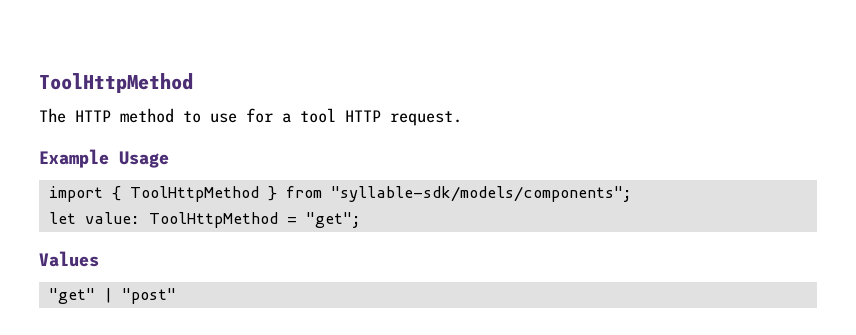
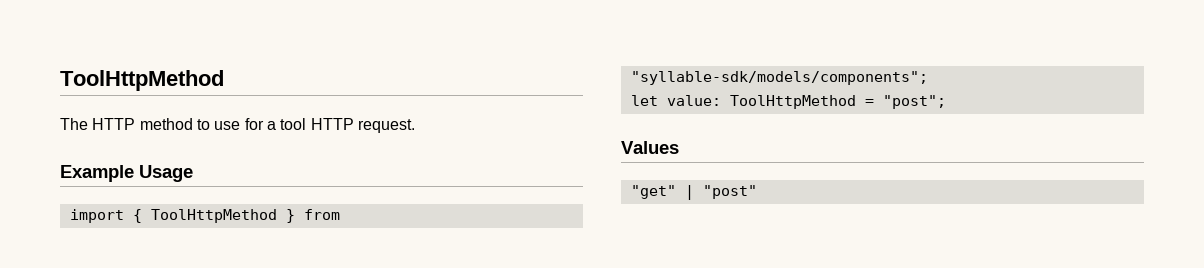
[305,212,361,228] "get"; -> [882,95,946,109] "post";

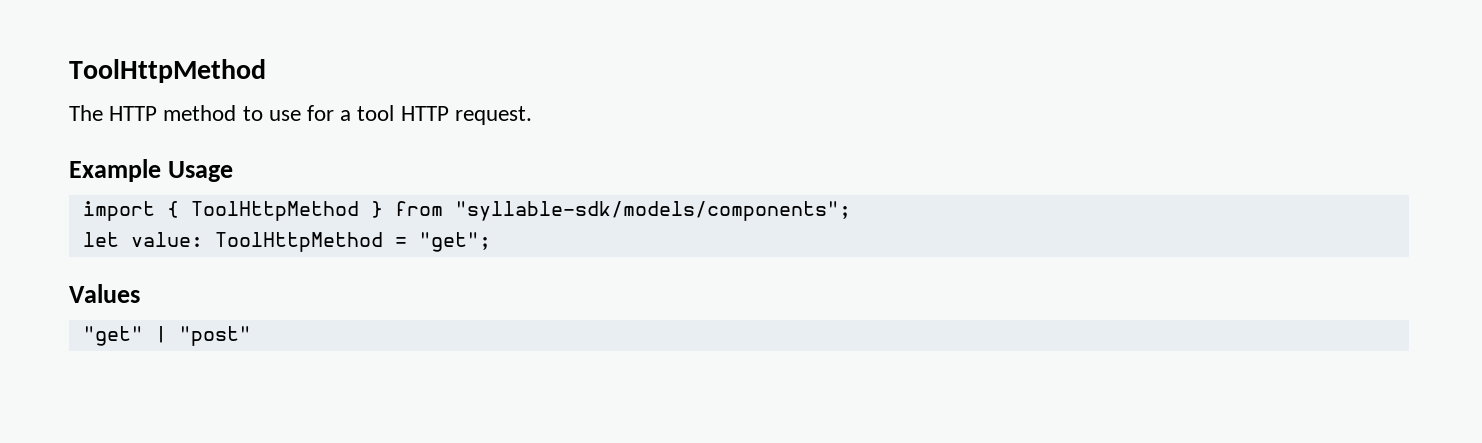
[882,95,946,109] "post"; -> [418,232,491,252] "get";

